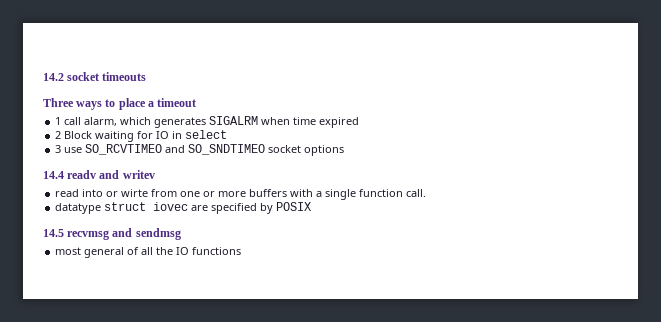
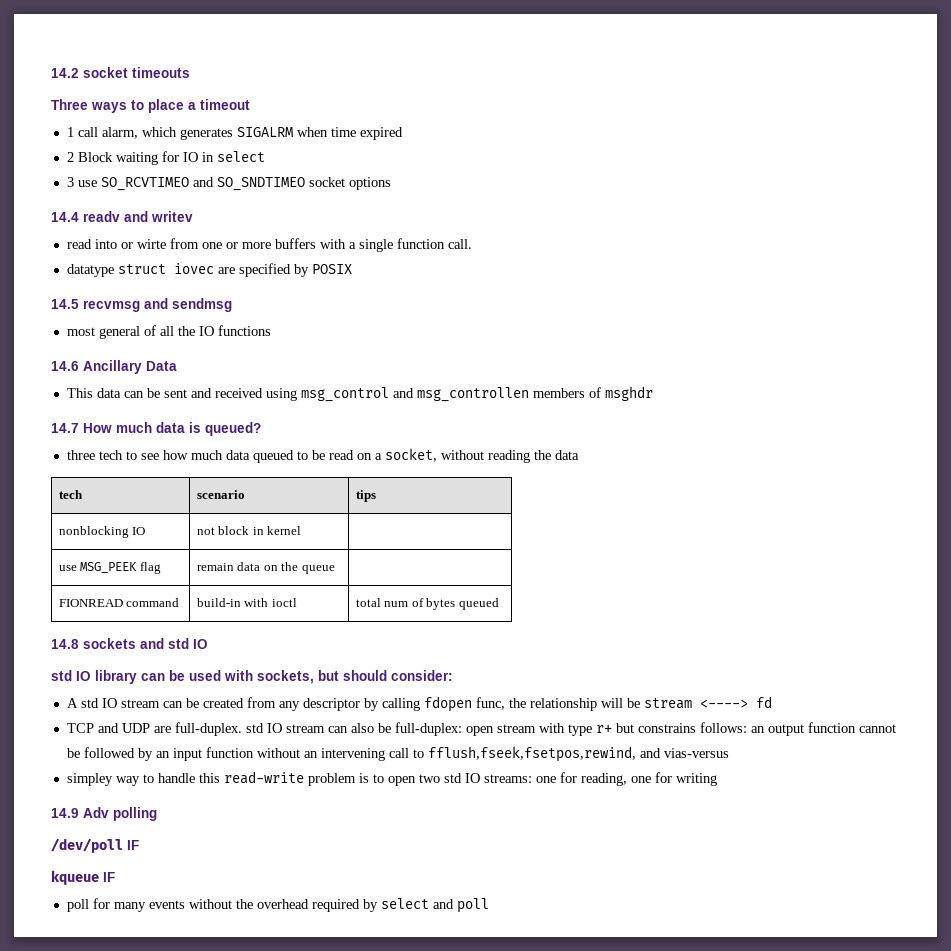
(242, 251) none -> [51,360,177,374] [66,386,653,402] [51,422,261,436] [66,448,579,463] [58,490,83,499] [196,490,245,499] [355,490,376,502] [58,526,146,538] [196,526,302,535] [58,562,161,574] [196,562,335,574] [58,598,180,607] [196,598,297,607] [355,598,499,610] [51,638,208,649] [51,670,453,684] [66,696,772,712] [66,722,896,736] [66,746,729,762] [66,771,717,786] [51,807,157,821] [51,838,139,853] [51,870,115,885] [66,898,489,913] // 14.6 Ancillary Data // This data can be sent and received using msg_control and msg_controllen members of msghdr // 14.7 How much data is queued? // three tech to see how much data queued to be read on a socket, without reading the data // tech | scenario | tips // nonblocking IO | not block in kernel | // use MSG_PEEK flag | remain data on the queue | // FIONREAD command | build-in with ioctl | total num of bytes queued // 14.8 sockets and std IO // std IO library can be used with sockets, but should consider: // A std IO stream can be created from any descriptor by calling fdopen func, the relationship will be stream <----> fd // TCP and UDP are full-duplex. std IO stream can also be full-duplex: open stream with type r+ but constrains follows: an output function cannot be followed by an input function without an intervening call to fflush,fseek,fsetpos,rewind, and vias-versus // simpley way to handle this read-write problem is to open two std IO streams: one for reading, one for writing // 14.9 Adv polling // /dev/poll IF // kqueue IF // poll for many events without the overhead required by select and poll

